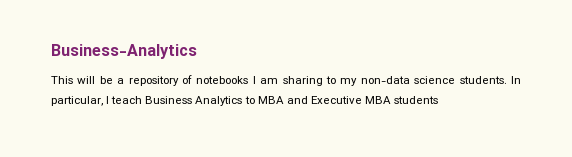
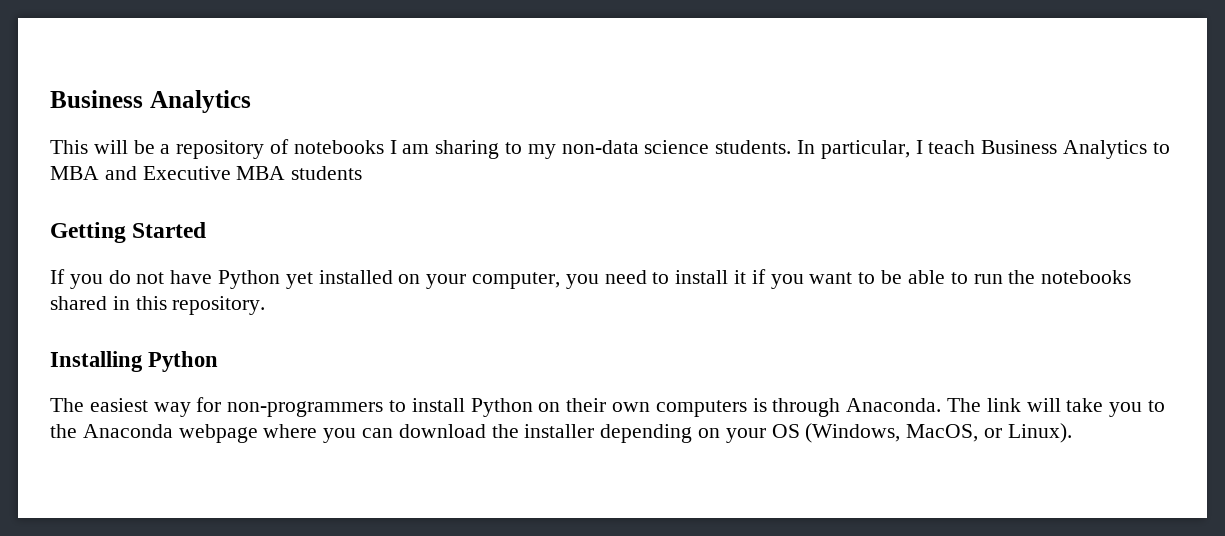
[51,44,197,59] Business-Analytics -> [50,90,251,113] Business Analytics
(439, 100) none -> [50,222,207,243] [50,269,1132,289] [50,296,266,315] [50,351,219,372] [50,397,1166,417] [50,423,1072,443] // Getting Started // If you do not have Python yet installed on your computer, you need to install it if you want to be able to run the notebooks shared in this repository. // Installing Python // The easiest way for non-programmers to install Python on their own computers is through Anaconda. The link will take you to the Anaconda webpage where you can download the installer depending on your OS (Windows, MacOS, or Linux).

